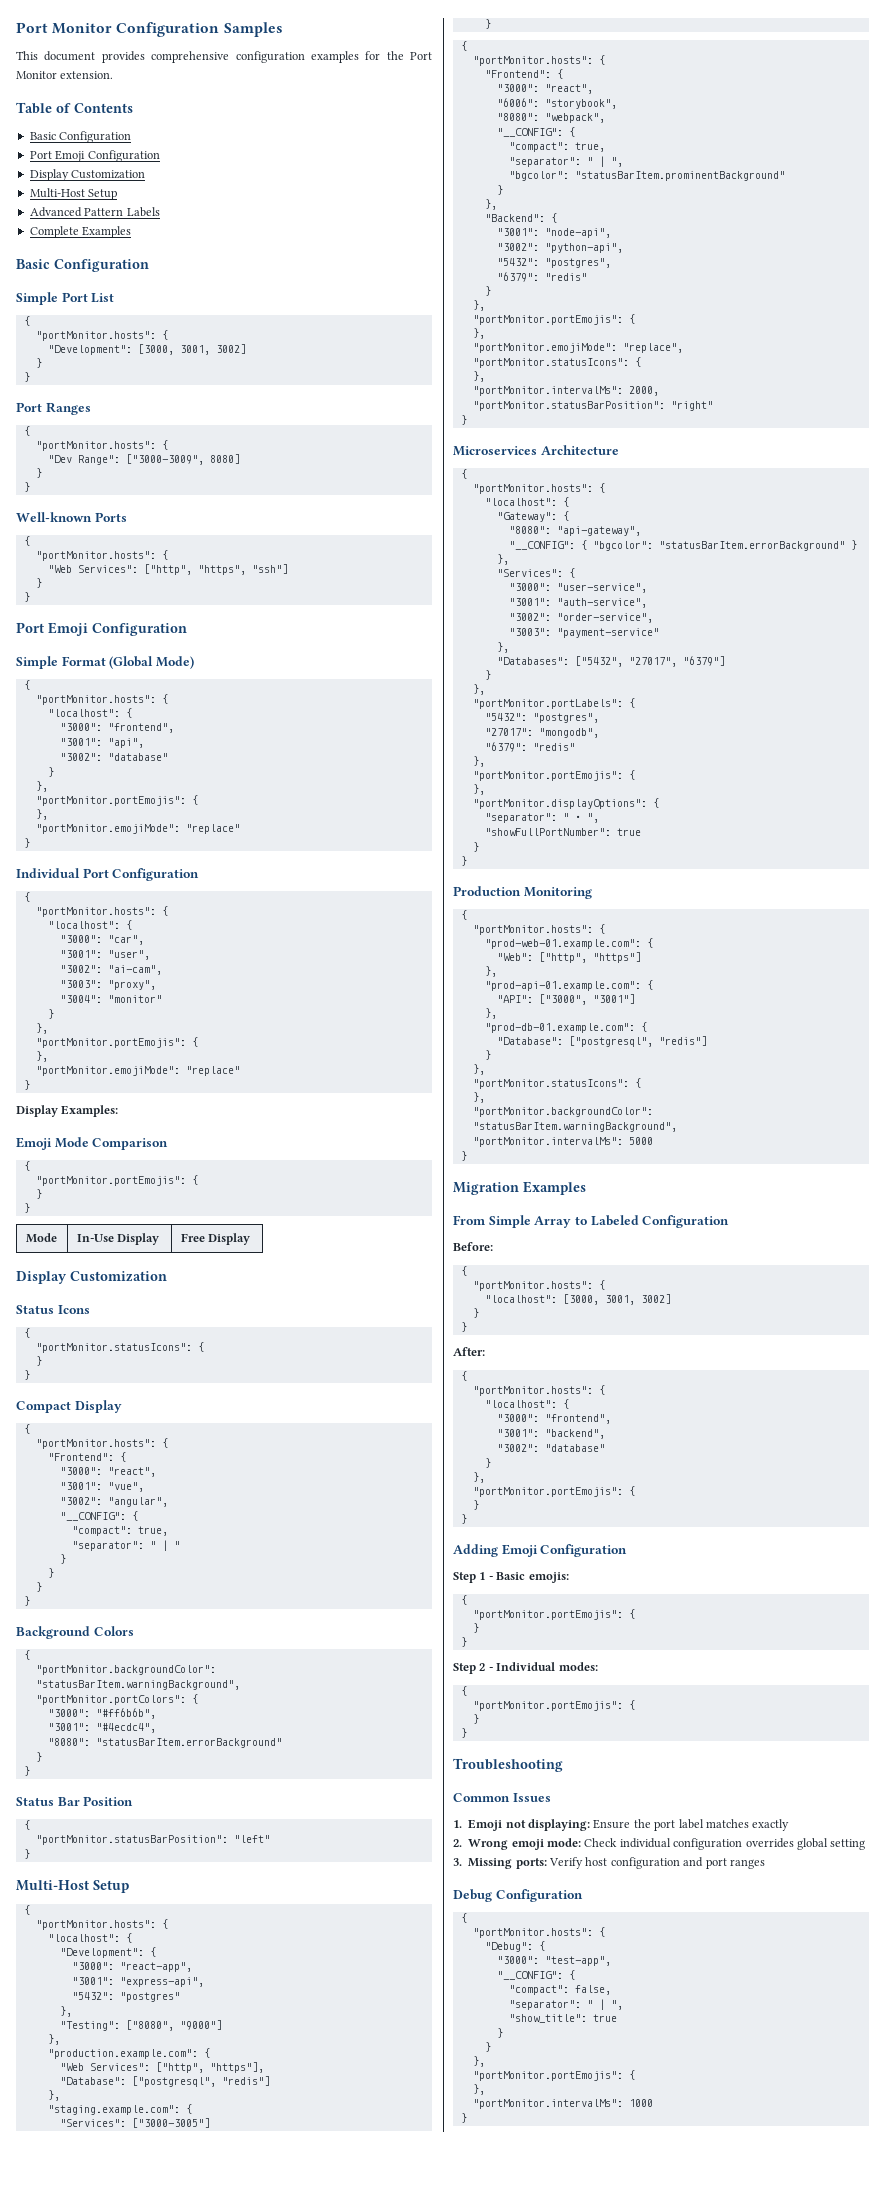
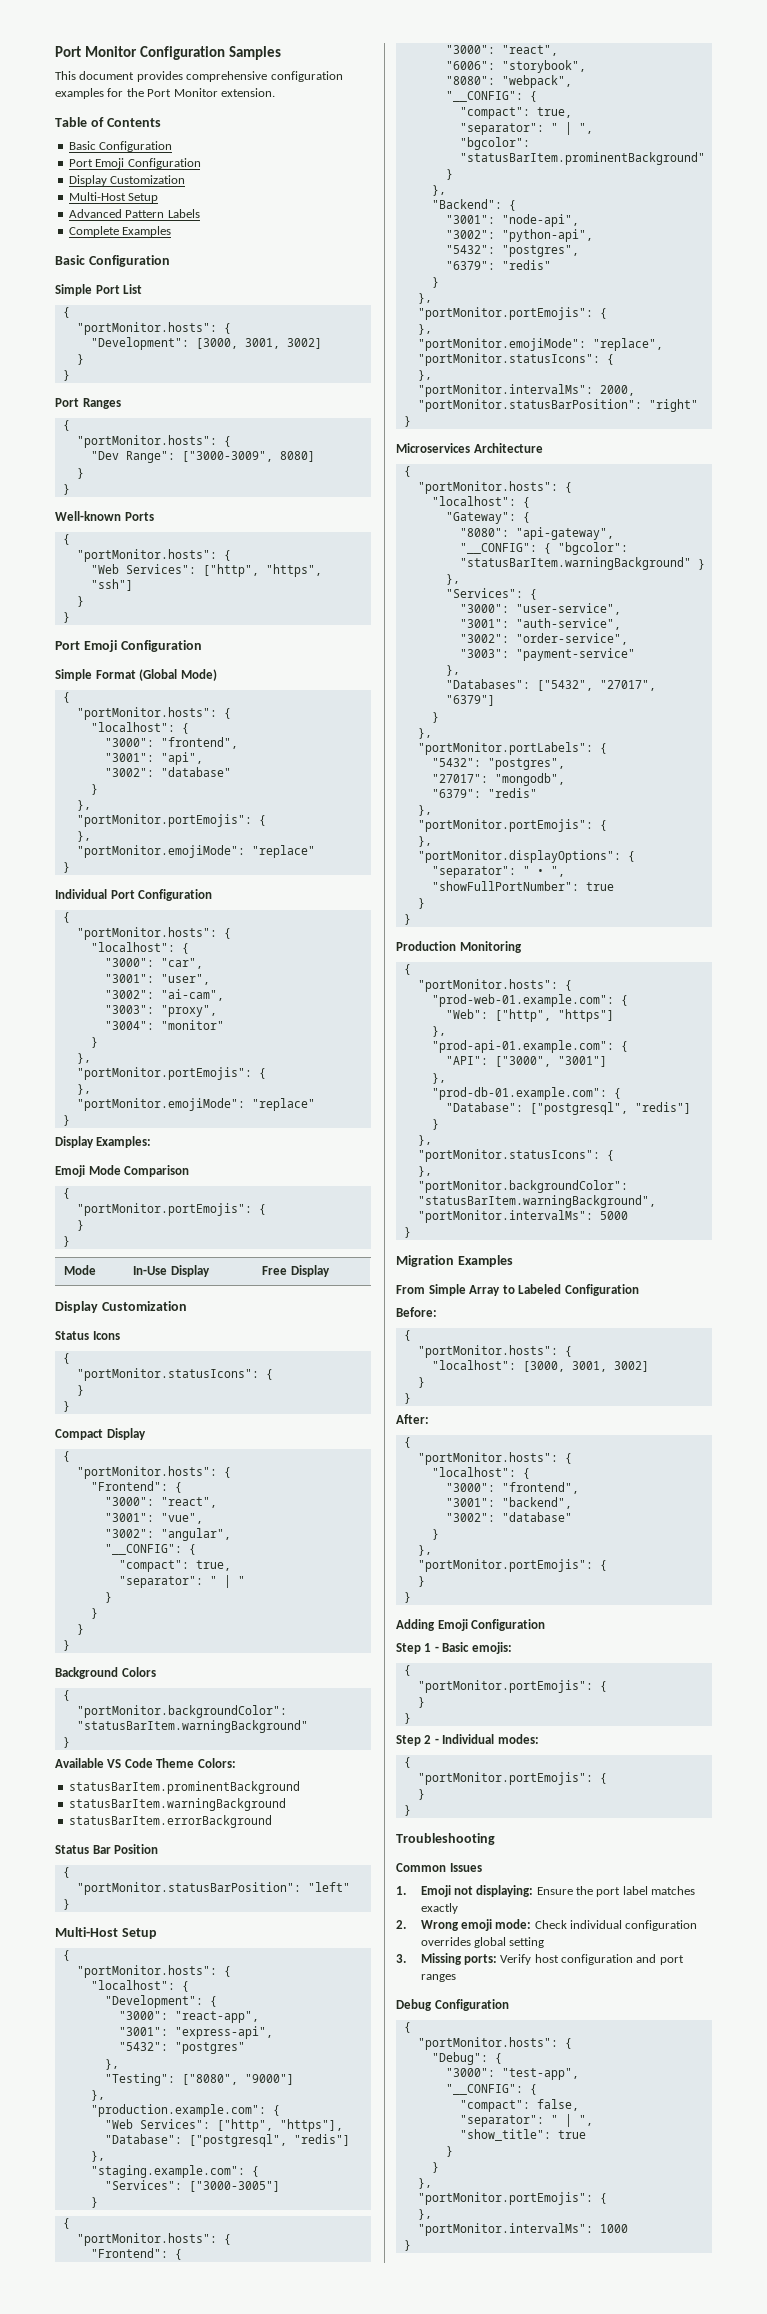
[35,1680,240,1690] [35,1694,198,1705] [47,1708,156,1719] [47,1723,156,1733] [47,1738,282,1748] [35,1752,42,1762] [23,1766,30,1776] "statusBarItem.warningBackground", // "portMonitor.portColors": { // "3000": "#ff6b6b", // "3001": "#4ecdc4", // "8080": "statusBarItem.errorBackground" // } // } -> [76,1720,308,1733] [62,1737,70,1748] [55,1758,236,1768] [68,1781,300,1794] [68,1798,286,1811] [68,1815,272,1828] "statusBarItem.warningBackground" // } // Available VS Code Theme Colors: // statusBarItem.prominentBackground // statusBarItem.warningBackground // statusBarItem.errorBackground
[658,541,845,551] "statusBarItem.errorBackground" -> [459,557,691,570] "statusBarItem.warningBackground"

